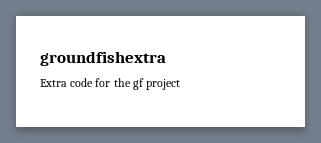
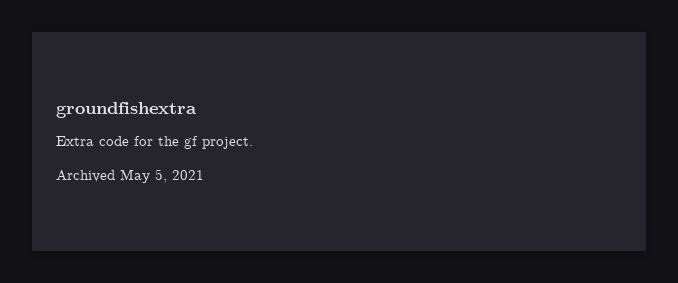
[146,79,181,90] project -> [202,137,253,149] [56,169,204,183] project. // Archived May 5, 2021

